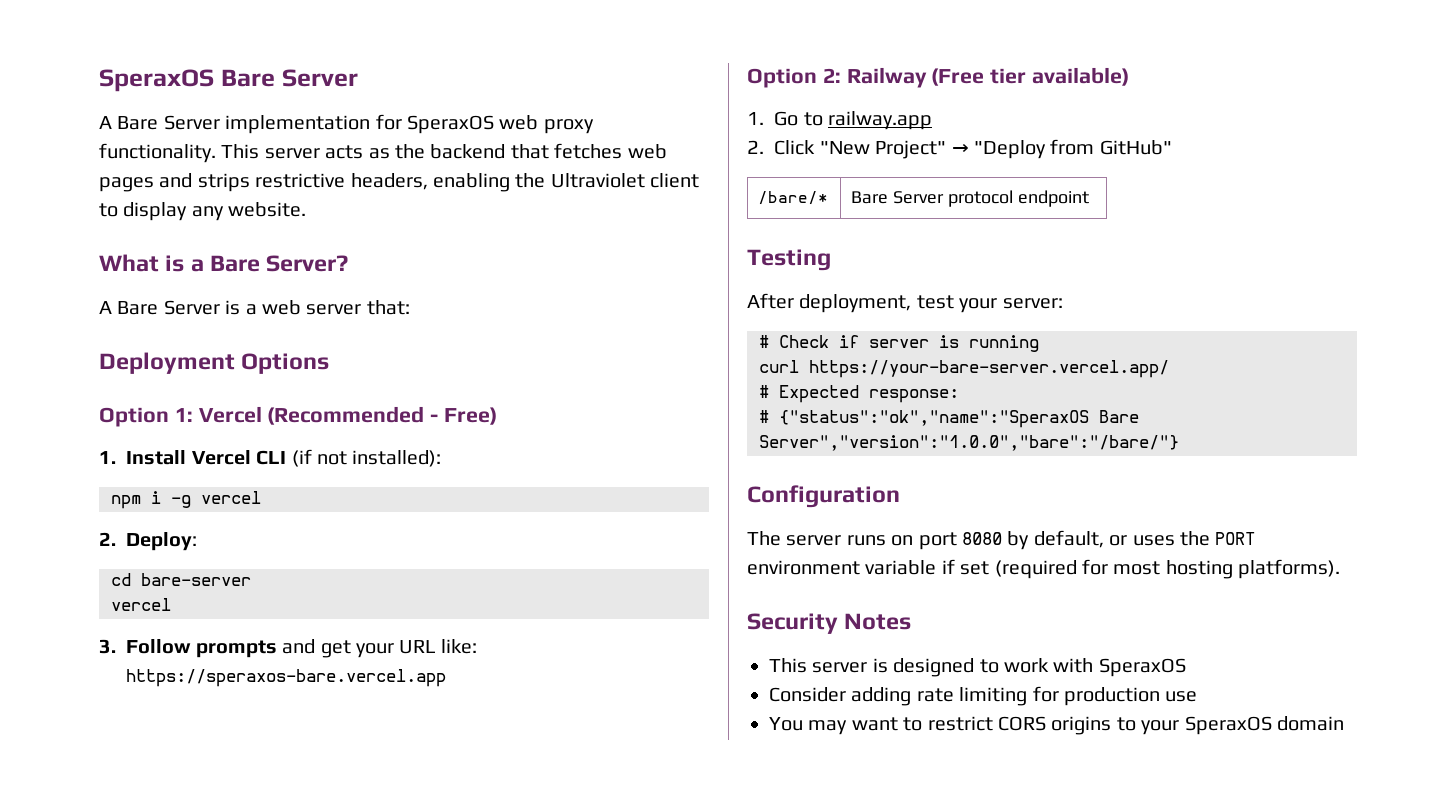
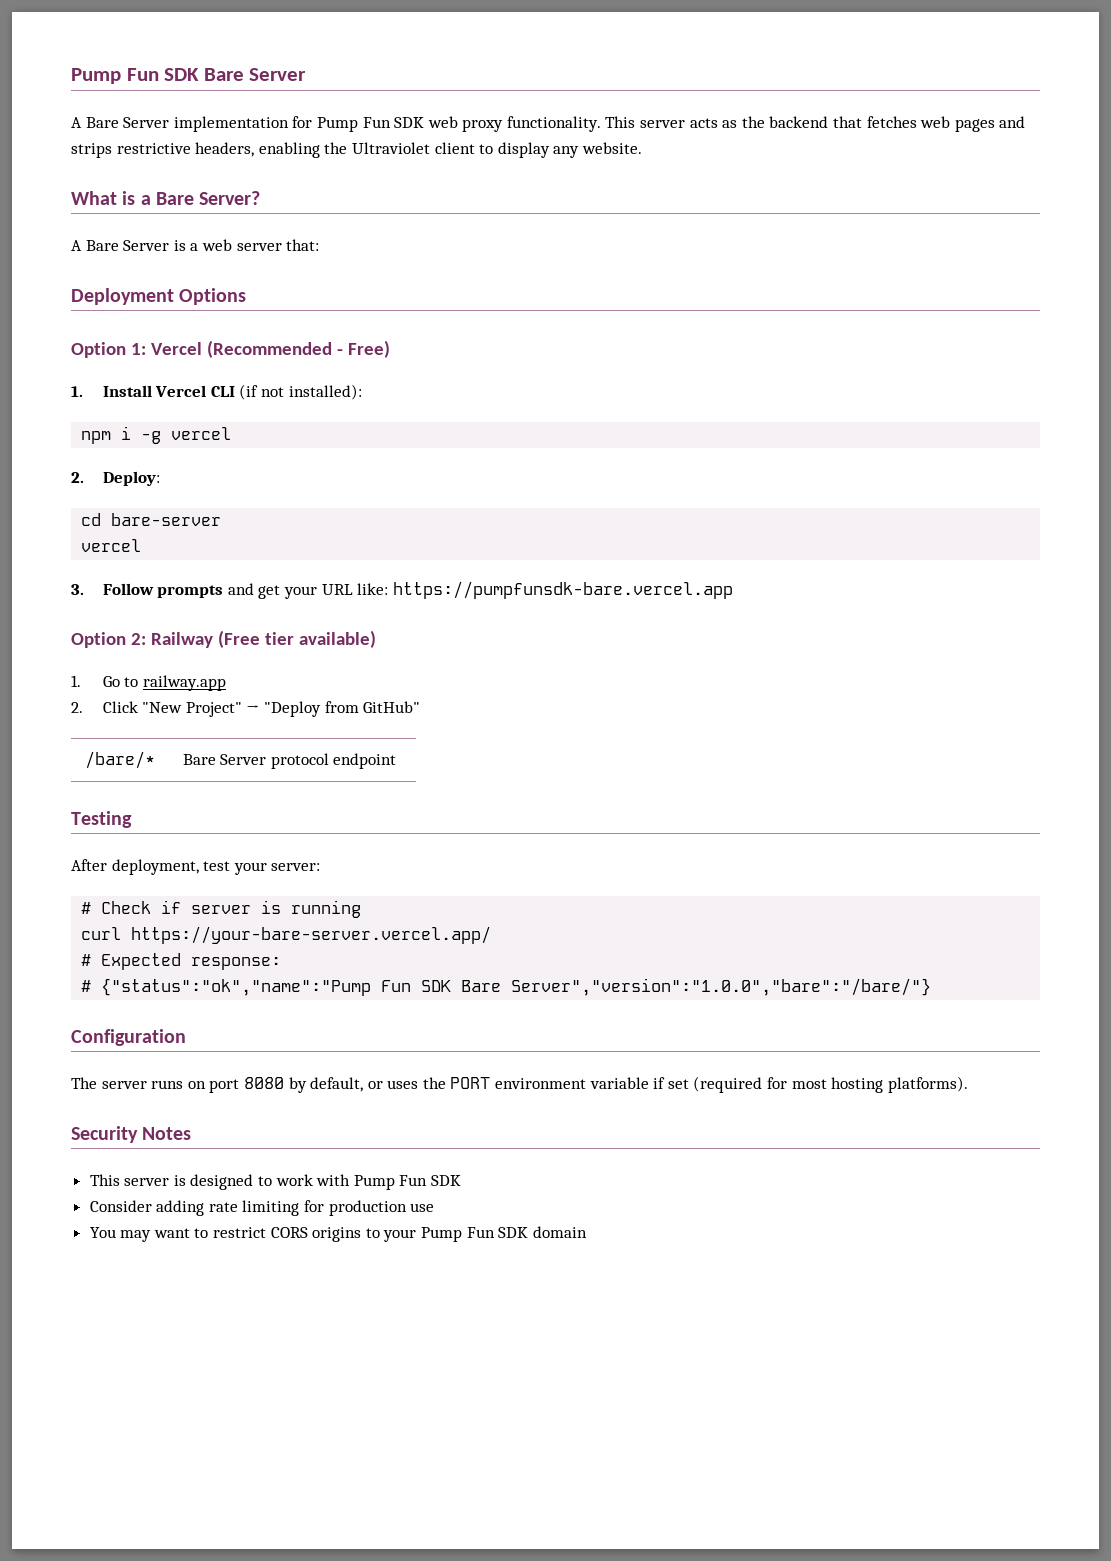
[99,69,214,92] SperaxOS -> [71,68,200,84] Pump Fun SDK
[406,115,494,134] SperaxOS -> [316,117,425,132] Pump Fun SDK
[126,669,447,687] https://speraxos-bare.vercel.app -> [392,581,733,599] https://pumpfunsdk-bare.vercel.app
[779,410,1089,428] {"status":"ok","name":"SperaxOS -> [101,978,452,996] {"status":"ok","name":"Pump Fun SDK
[1098,658,1186,677] SperaxOS -> [353,1175,462,1190] Pump Fun SDK
[1184,716,1272,735] SperaxOS -> [421,1227,529,1242] Pump Fun SDK

